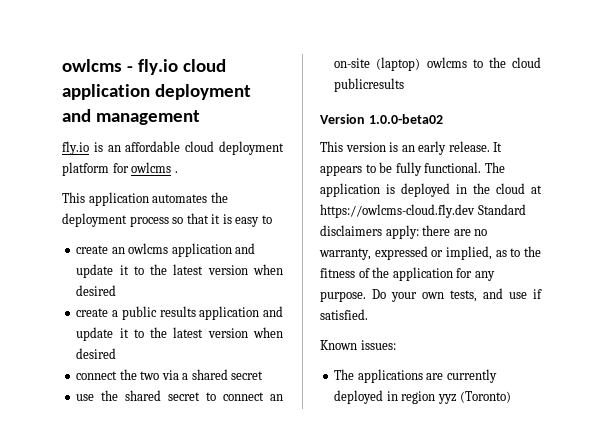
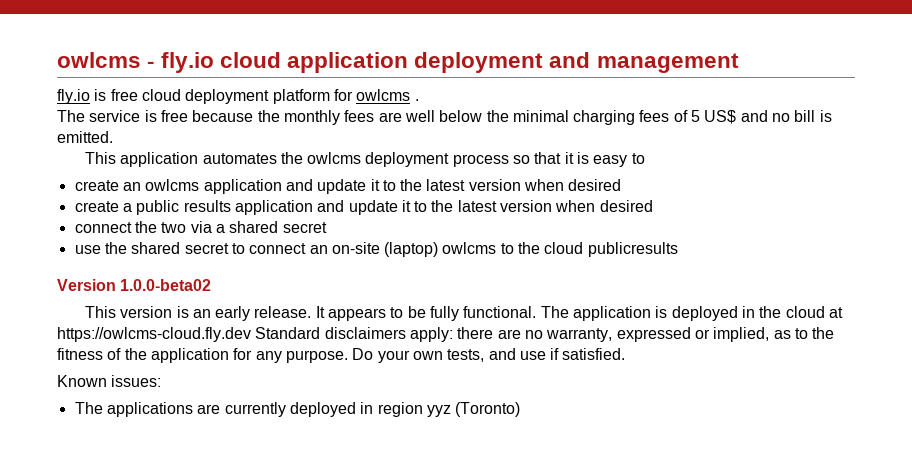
[107,141,181,152] an affordable -> [110,89,138,101] free
(178, 172) none -> [57,110,832,125] [57,131,113,143] // The service is free because the monthly fees are well below the minimal charging fees of 5 US$ and no bill is emitted.
(228, 197) none -> [307,152,362,164] owlcms

